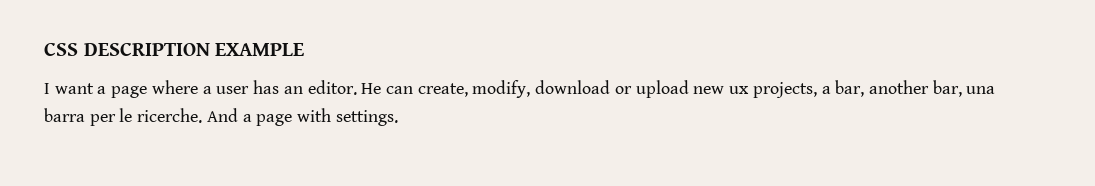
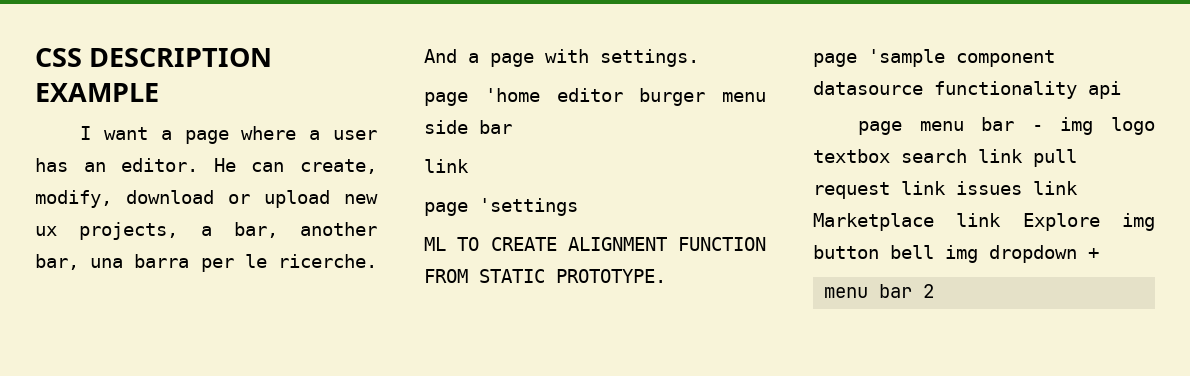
(398, 118) none -> [424,88,766,106] [424,120,512,134] [424,159,469,173] [424,198,578,216] [424,237,766,251] [424,269,666,283] [813,49,1055,67] [813,81,1121,99] [858,117,1155,135] [813,149,1077,167] [813,181,1078,199] [813,213,1155,231] [813,245,1099,263] [824,284,935,298] // page 'home editor burger menu side bar // link // page 'settings // ML TO CREATE ALIGNMENT FUNCTION FROM STATIC PROTOTYPE. // page 'sample component datasource functionality api // page menu bar - img logo textbox search link pull request link issues link Marketplace link Explore img button bell img dropdown + // menu bar 2

